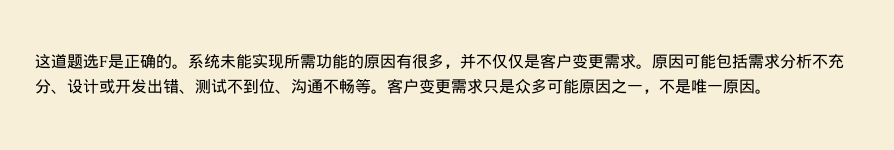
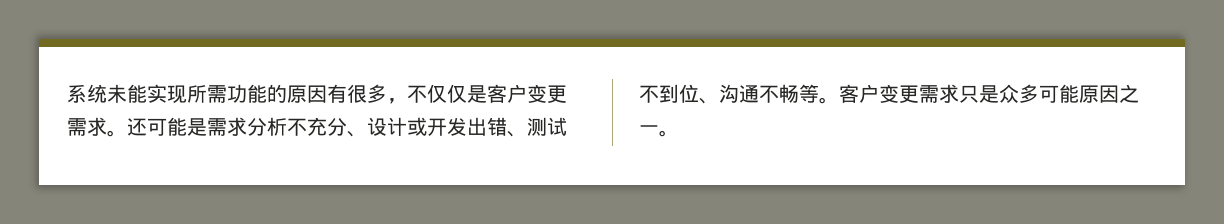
[35,54,188,69] 这道题选F是正确的。 -> (67, 93) none
[460,53,476,69] 并 -> (407, 101) none
[652,53,748,69] 原因可能包括 -> [127,117,207,136] 还可能是
[643,79,755,94] ，不是唯一原因 -> (659, 129) none

